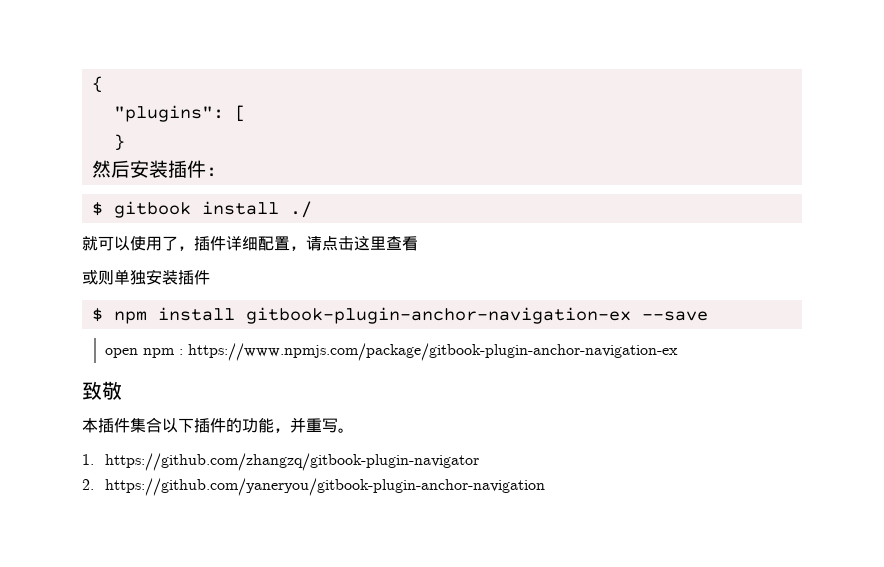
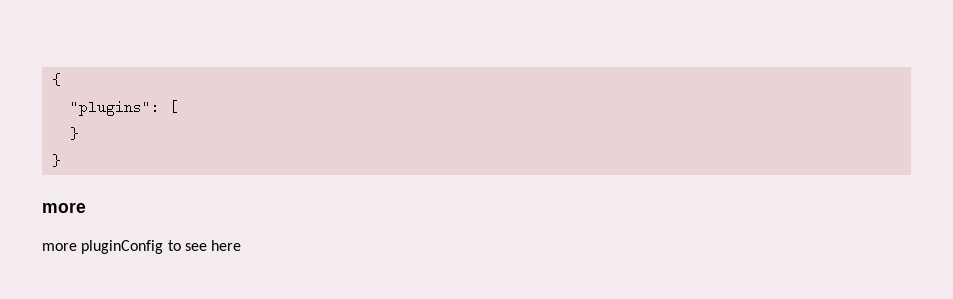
[91,160,217,178] [91,201,312,218] [82,236,418,251] [82,269,210,285] [91,307,708,324] [104,343,678,361] [82,381,122,400] [82,417,354,433] [82,453,479,471] [82,478,545,496] 然后安装插件: // $ gitbook install ./ // 就可以使用了，插件详细配置，请点击这里查看 // 或则单独安装插件 // $ npm install gitbook-plugin-anchor-navigation-ex --save // open npm : https://www.npmjs.com/package/gitbook-plugin-anchor-navigation-ex // 致敬 // 本插件集合以下插件的功能，并重写。 // 1. https://github.com/zhangzq/gitbook-plugin-navigator // 2. https://github.com/yaneryou/gitbook-plugin-anchor-navigation -> [51,154,61,167] [42,202,86,213] [42,240,242,254] } // more // more pluginConfig to see here

